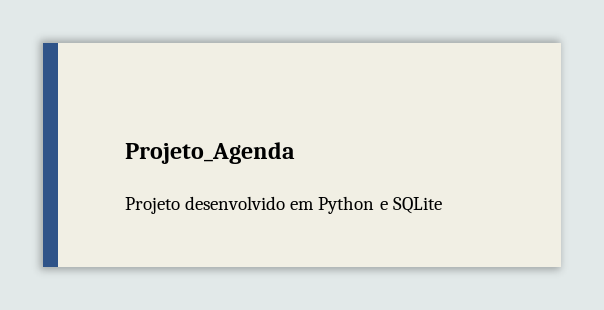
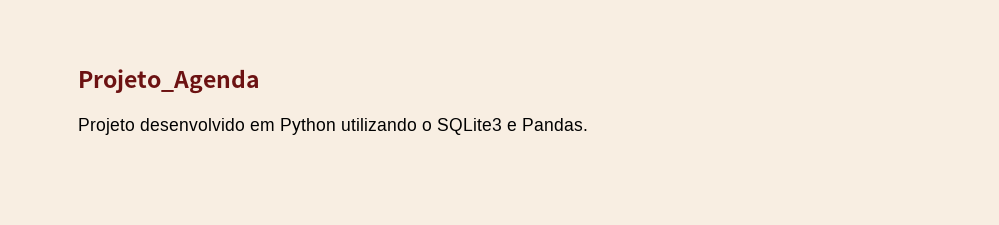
[379,197,442,214] e SQLite -> [341,118,588,135] utilizando o SQLite3 e Pandas.

